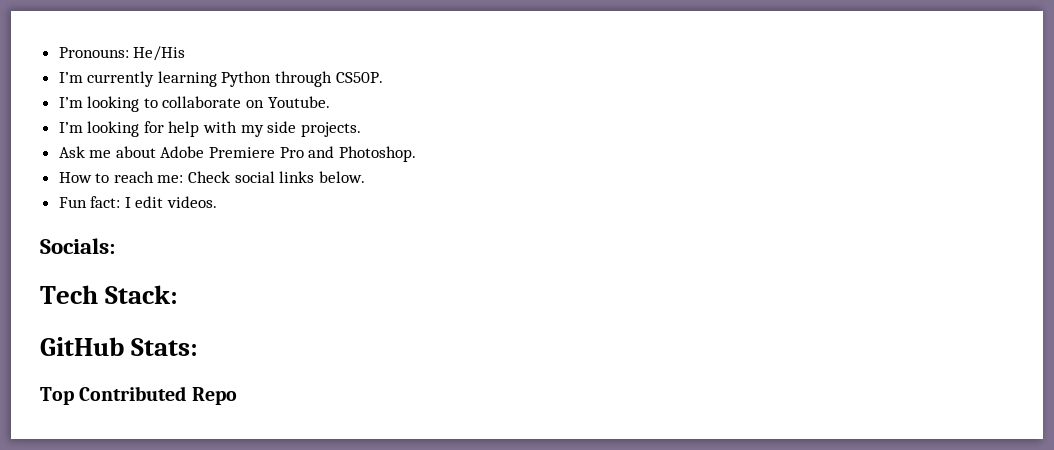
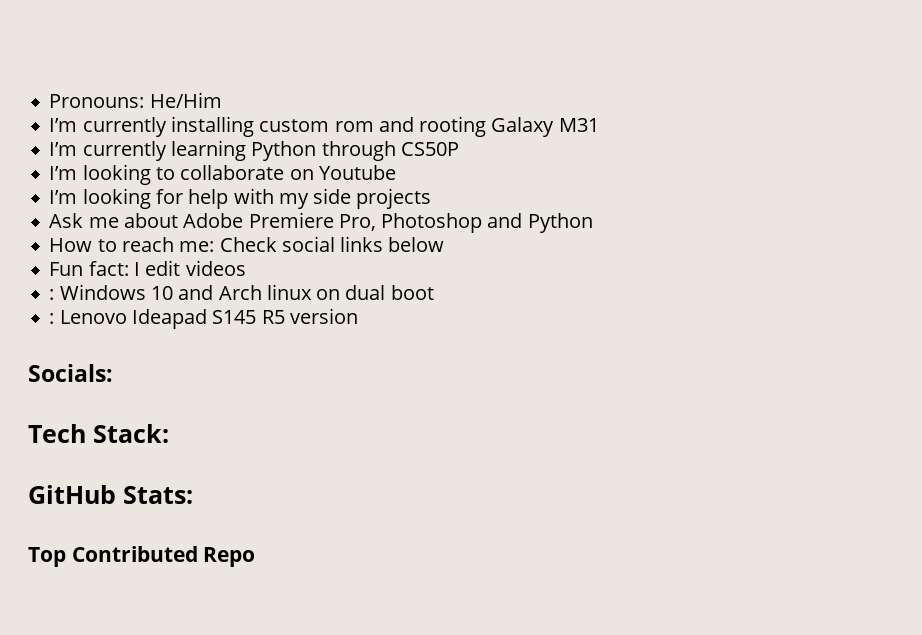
[133,46,186,61] He/His -> [149,92,222,108] [49,116,599,137] He/Him // I’m currently installing custom rom and rooting Galaxy M31
[335,72,383,83] CS50P. -> [400,142,459,156] CS50P
[267,96,330,108] Youtube. -> [318,165,396,180] Youtube
[300,122,361,137] projects. -> [356,188,432,209] projects
[279,146,416,162] Pro and Photoshop. -> [338,213,593,233] Pro, Photoshop and Python
[318,171,365,183] below. -> [388,237,445,252] below
[167,196,218,208] videos. -> [185,260,246,276] [49,284,434,300] [49,308,358,329] videos // : Windows 10 and Arch linux on dual boot // : Lenovo Ideapad S145 R5 version

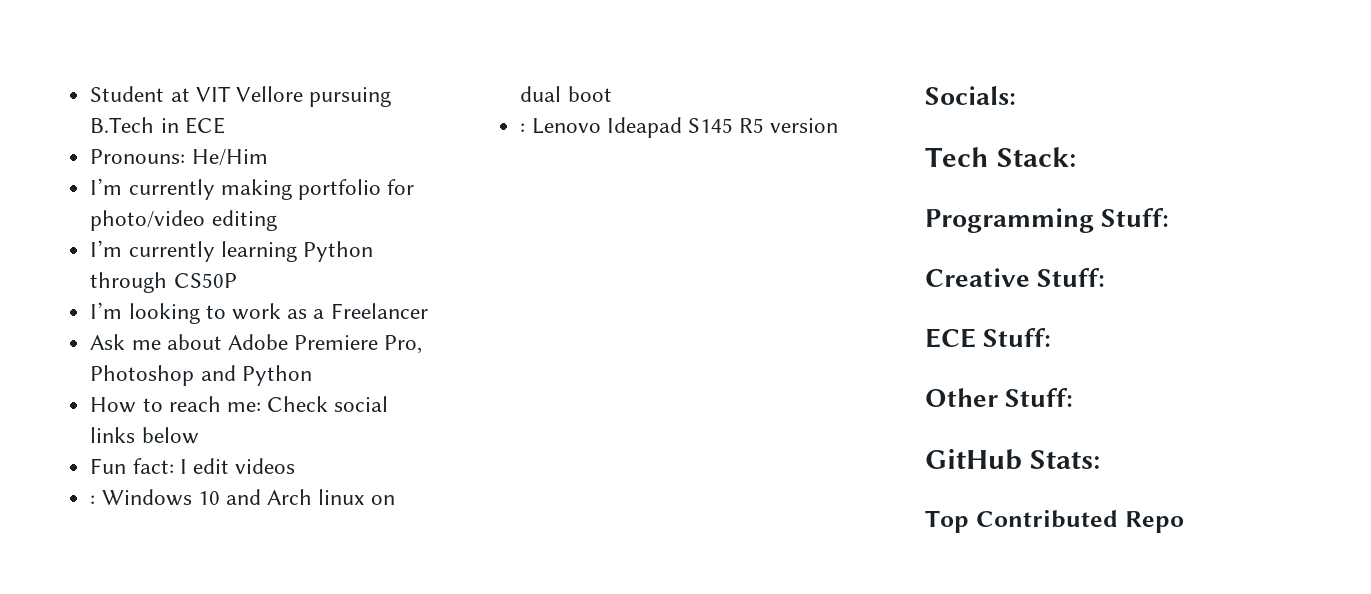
[49,92,222,108] [49,116,599,137] Pronouns: He/Him // I’m currently installing custom rom and rooting Galaxy M31 -> [90,86,392,107] [90,117,225,134] [90,149,268,166] [90,178,415,200] [90,210,277,231] Student at VIT Vellore pursuing B.Tech in ECE // Pronouns: He/Him // I’m currently making portfolio for photo/video editing
[180,165,396,180] [49,188,432,209] collaborate on Youtube // I’m looking for help with my side projects -> [231,303,428,320] work as a Freelancer
(169, 433) none -> [925,208,1170,233] [925,268,1106,287] [925,328,1052,348] [925,388,1074,407] // Programming Stuff: // Creative Stuff: // ECE Stuff: // Other Stuff:

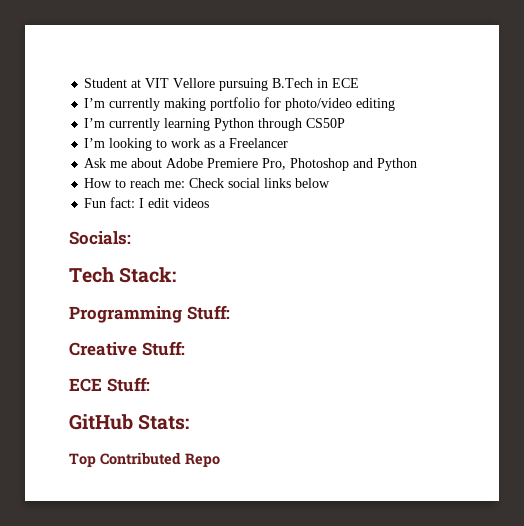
[90,149,268,166] // Pronouns: He/Him -> (360, 83) none
[90,489,395,506] [520,86,612,102] [520,117,839,138] // : Windows 10 and Arch linux on dual boot // : Lenovo Ideapad S145 R5 version -> (210, 203) none
[925,388,1074,407] // Other Stuff: -> (150, 384) none

